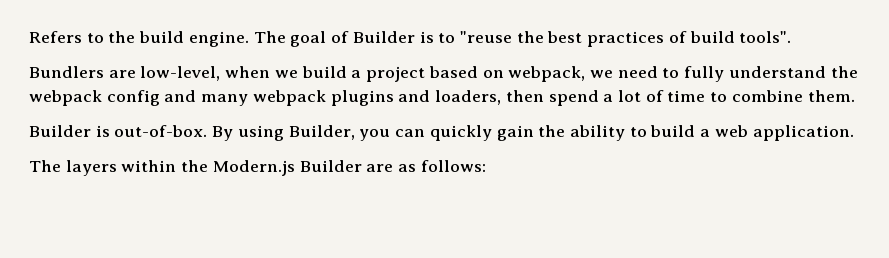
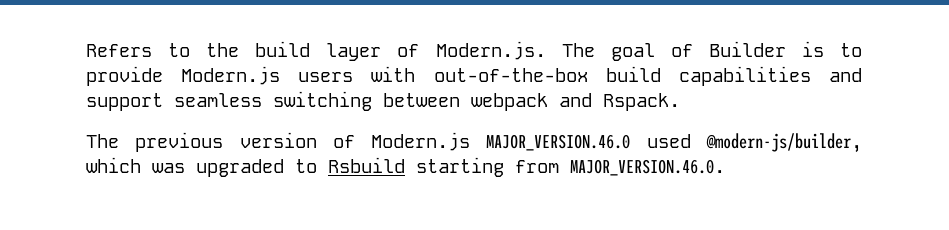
[188,31,249,47] engine. -> [326,41,546,61] layer of Modern.js.
[459,31,792,47] [29,66,858,82] [29,90,855,106] [29,125,854,141] [29,160,486,176] "reuse the best practices of build tools". // Bundlers are low-level, when we build a project based on webpack, we need to fully understand the webpack config and many webpack plugins and loaders, then spend a lot of time to combine them. // Builder is out-of-box. By using Builder, you can quickly gain the ability to build a web application. // The layers within the Modern.js Builder are as follows: -> [86,66,862,86] [86,91,680,111] [86,132,862,153] [86,157,725,177] provide Modern.js users with out-of-the-box build capabilities and support seamless switching between webpack and Rspack. // The previous version of Modern.js MAJOR_VERSION.46.0 used @modern-js/builder, which was upgraded to Rsbuild starting from MAJOR_VERSION.46.0.

